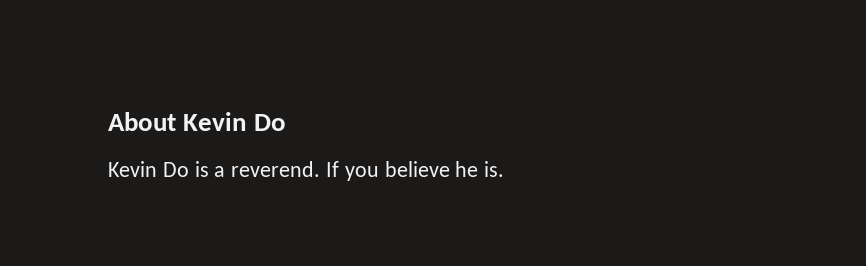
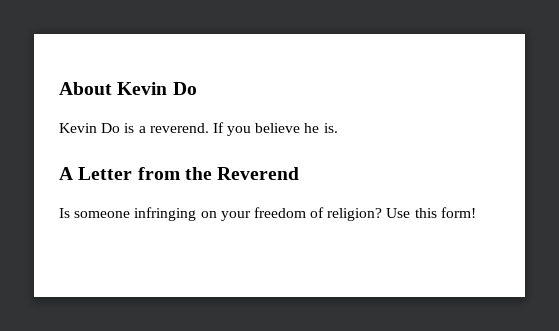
(505, 169) none -> [59,167,300,180] [59,207,476,221] // A Letter from the Reverend // Is someone infringing on your freedom of religion? Use this form!

